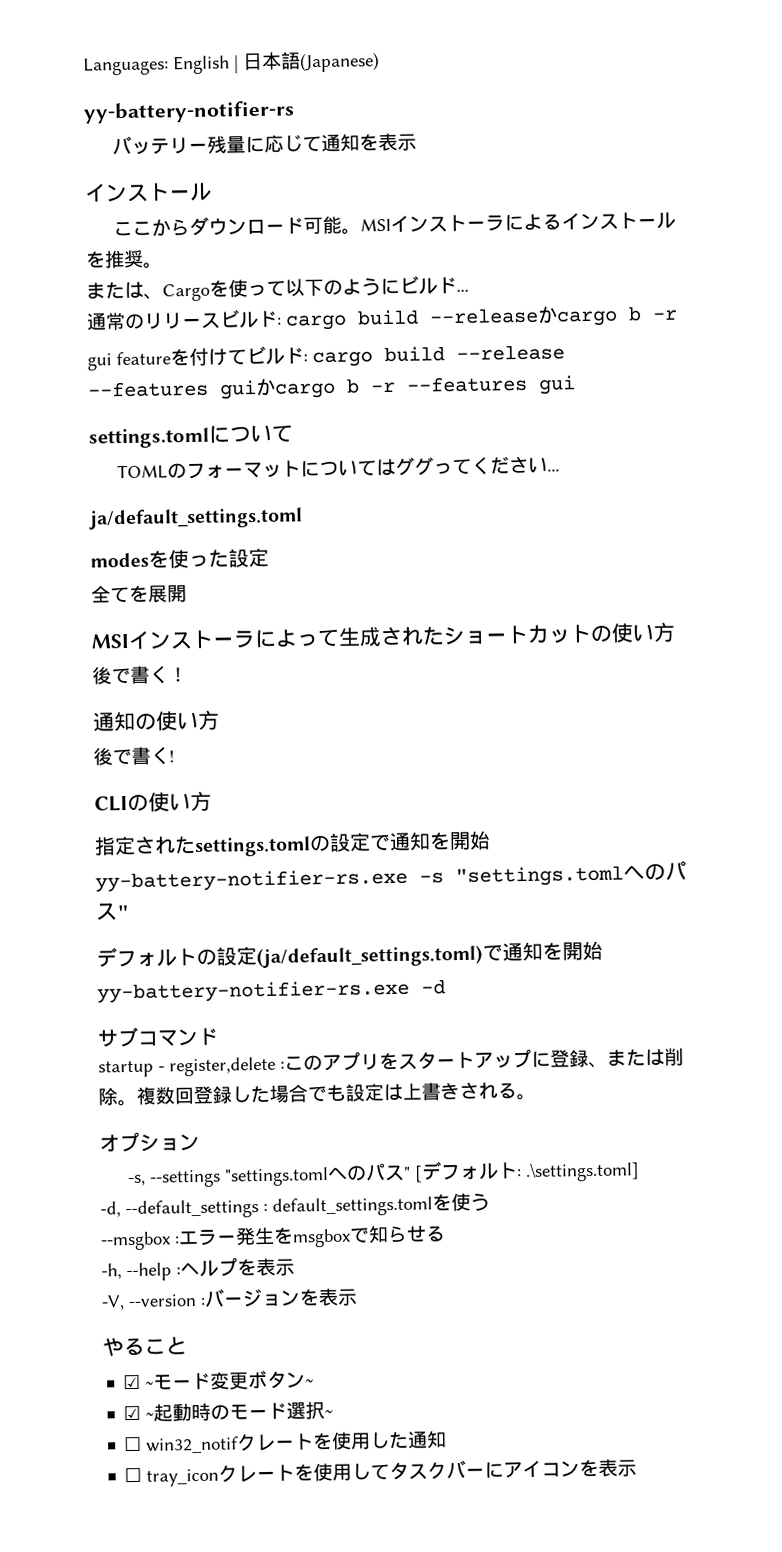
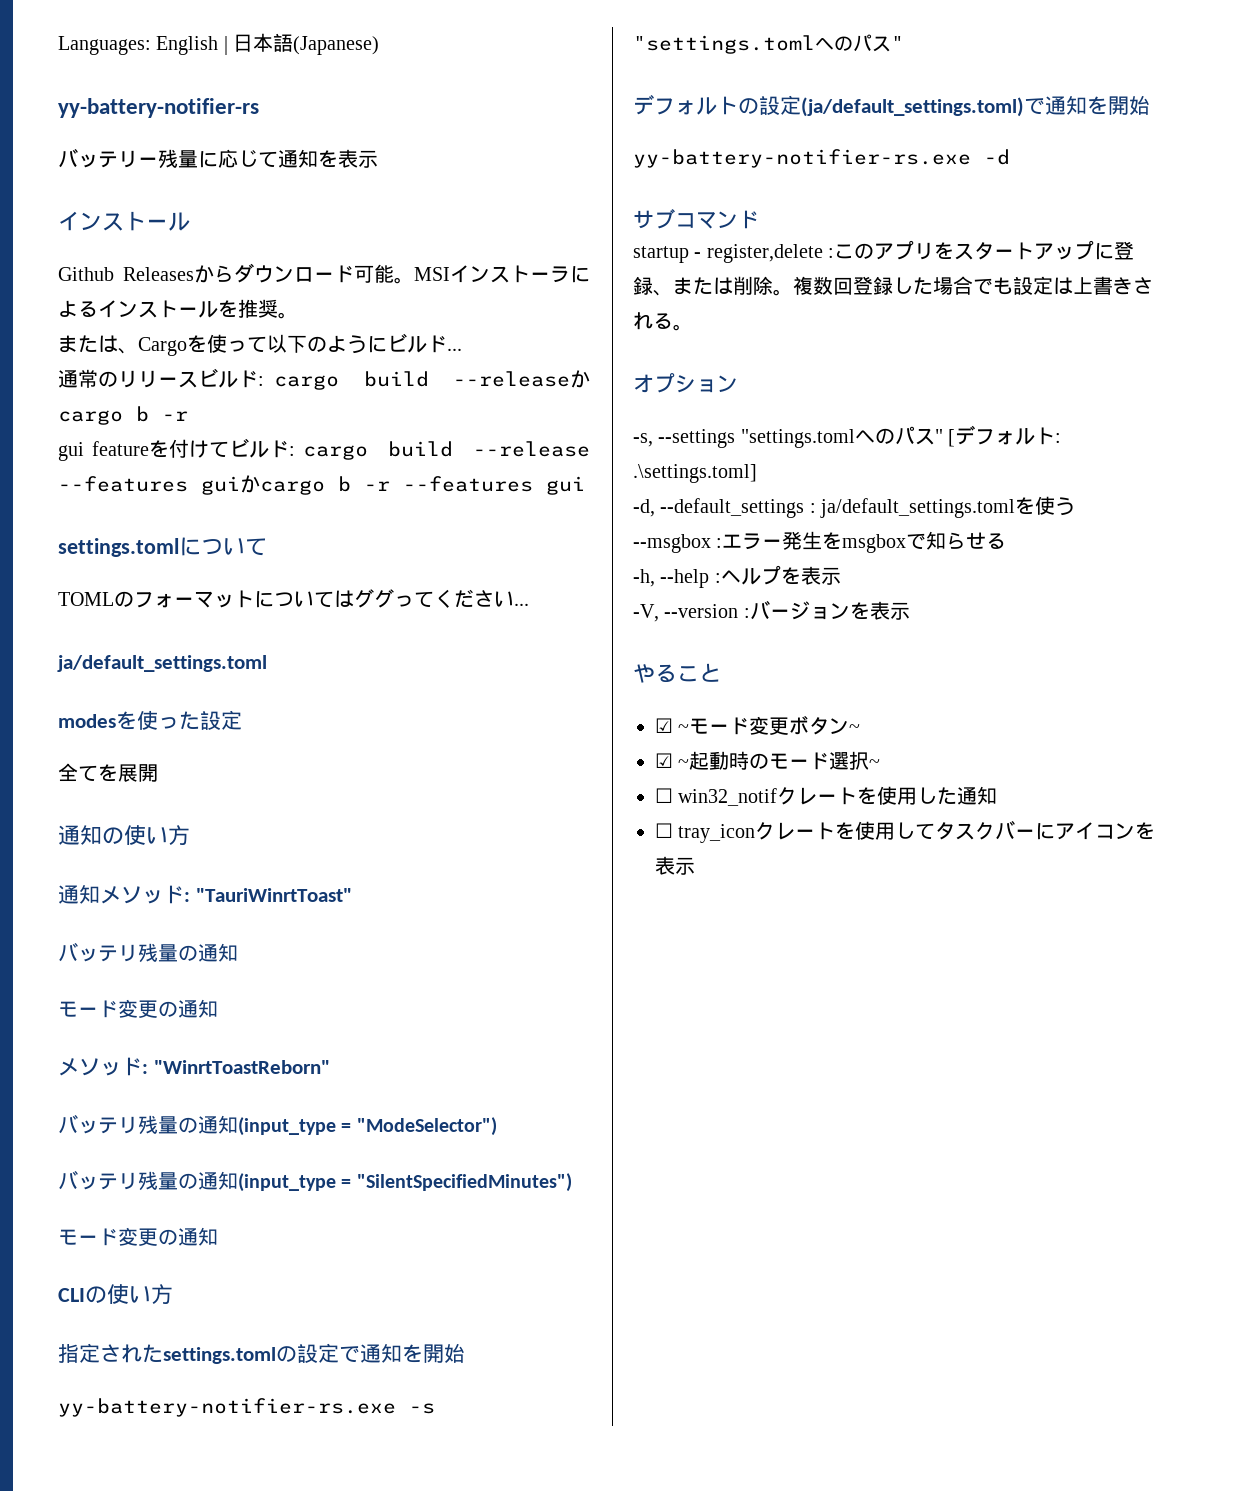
[113,221,153,237] ここ -> [58,267,195,281] Github Releases
[91,621,675,650] [92,665,188,685] [93,709,220,732] [93,746,174,766] MSIインストーラによって生成されたショートカットの使い方 // 後で書く！ // 通知の使い方 // 後で書く! -> [58,825,190,845] [58,885,352,904] [58,942,238,963] [58,999,218,1018] [58,1057,330,1076] [58,1114,497,1136] [58,1170,572,1192] [58,1227,218,1246] 通知の使い方 // 通知メソッド: "TauriWinrtToast" // バッテリ残量の通知 // モード変更の通知 // メソッド: "WinrtToastReborn" // バッテリ残量の通知(input_type = "ModeSelector") // バッテリ残量の通知(input_type = "SilentSpecifiedMinutes") // モード変更の通知
[272,1196,433,1217] default_settings.toml -> [820,498,1016,518] ja/default_settings.toml

